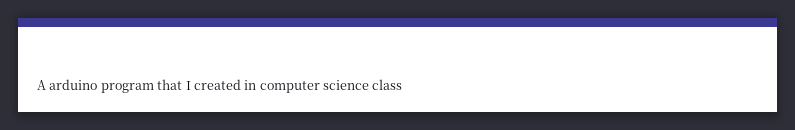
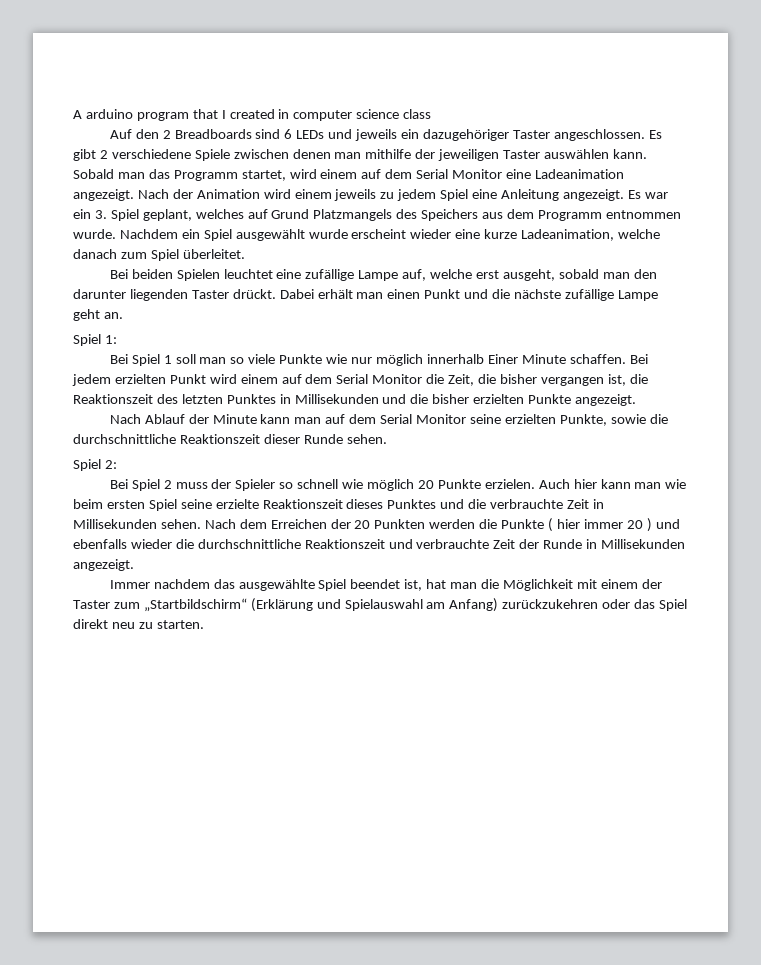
(403, 84) none -> [109,129,662,141] [73,149,647,161] [73,169,624,181] [73,189,668,201] [73,209,681,221] [73,229,661,241] [73,249,245,261] [109,269,657,281] [73,289,658,301] [73,309,123,321] [73,334,117,346] [109,354,648,366] [72,374,648,386] [73,394,637,406] [109,414,668,426] [73,434,387,444] [73,459,117,471] [109,479,687,491] [73,499,604,511] [73,518,680,532] [73,539,686,549] [73,559,134,571] [109,579,662,591] [73,598,688,612] [73,619,204,629] // Auf den 2 Breadboards sind 6 LEDs und jeweils ein dazugehöriger Taster angeschlossen. Es gibt 2 verschiedene Spiele zwischen denen man mithilfe der jeweiligen Taster auswählen kann. Sobald man das Programm startet, wird einem auf dem Serial Monitor eine Ladeanimation angezeigt. Nach der Animation wird einem jeweils zu jedem Spiel eine Anleitung angezeigt. Es war ein 3. Spiel geplant, welches auf Grund Platzmangels des Speichers aus dem Programm entnommen wurde. Nachdem ein Spiel ausgewählt wurde erscheint wieder eine kurze Ladeanimation, welche danach zum Spiel überleitet. // Bei beiden Spielen leuchtet eine zufällige Lampe auf, welche erst ausgeht, sobald man den darunter liegenden Taster drückt. Dabei erhält man einen Punkt und die nächste zufällige Lampe geht an. // Spiel 1: // Bei Spiel 1 soll man so viele Punkte wie nur möglich innerhalb Einer Minute schaffen. Bei jedem erzielten Punkt wird einem auf dem Serial Monitor die Zeit, die bisher vergangen ist, die Reaktionszeit des letzten Punktes in Millisekunden und die bisher erzielten Punkte angezeigt. // Nach Ablauf der Minute kann man auf dem Serial Monitor seine erzielten Punkte, sowie die durchschnittliche Reaktionszeit dieser Runde sehen. // Spiel 2: // Bei Spiel 2 muss der Spieler so schnell wie möglich 20 Punkte erzielen. Auch hier kann man wie beim ersten Spiel seine erzielte Reaktionszeit dieses Punktes und die verbrauchte Zeit in Millisekunden sehen. Nach dem Erreichen der 20 Punkten werden die Punkte ( hier immer 20 ) und ebenfalls wieder die durchschnittliche Reaktionszeit und verbrauchte Zeit der Runde in Millisekunden angezeigt. // Immer nachdem das ausgewählte Spiel beendet ist, hat man die Möglichkeit mit einem der Taster zum „Startbildschirm“ (Erklärung und Spielauswahl am Anfang) zurückzukehren oder das Spiel direkt neu zu starten.

